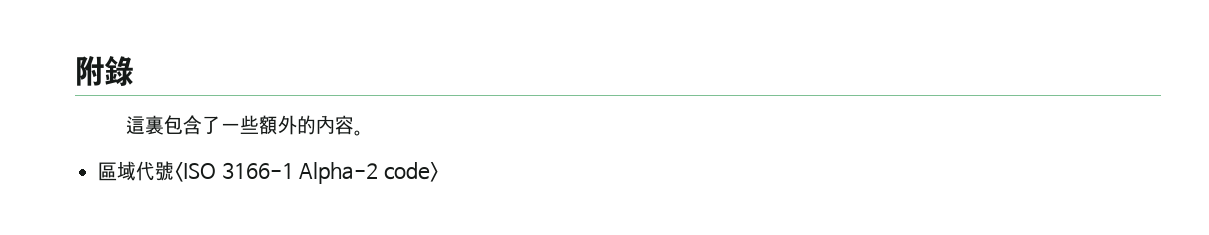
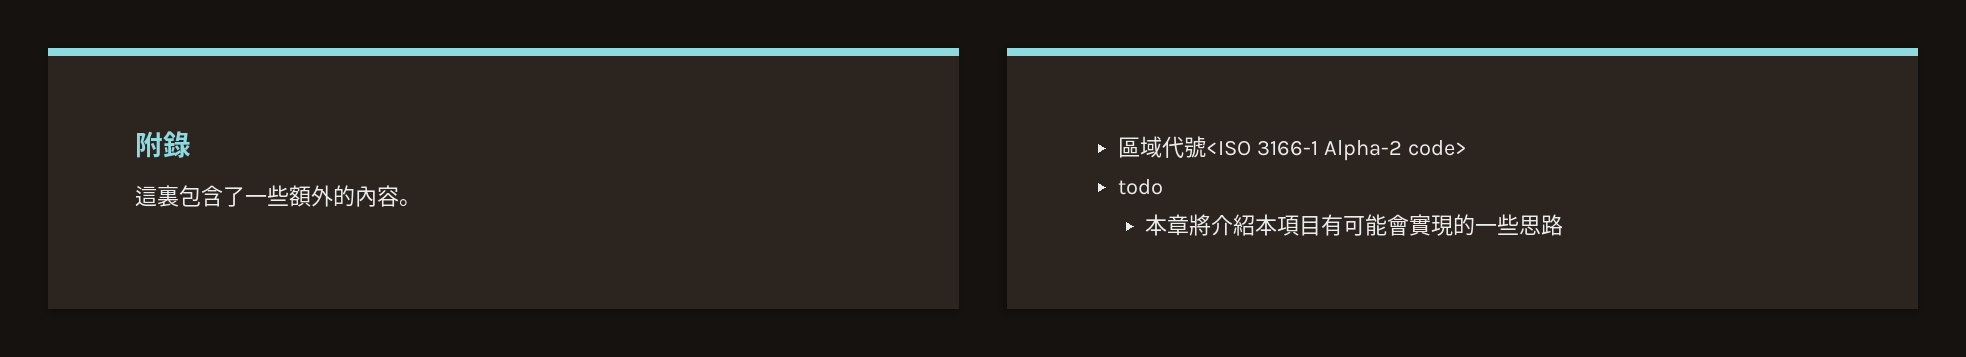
(440, 172) none -> [1118,179,1164,195] [1145,214,1564,236] // todo // 本章將介紹本項目有可能會實現的一些思路

